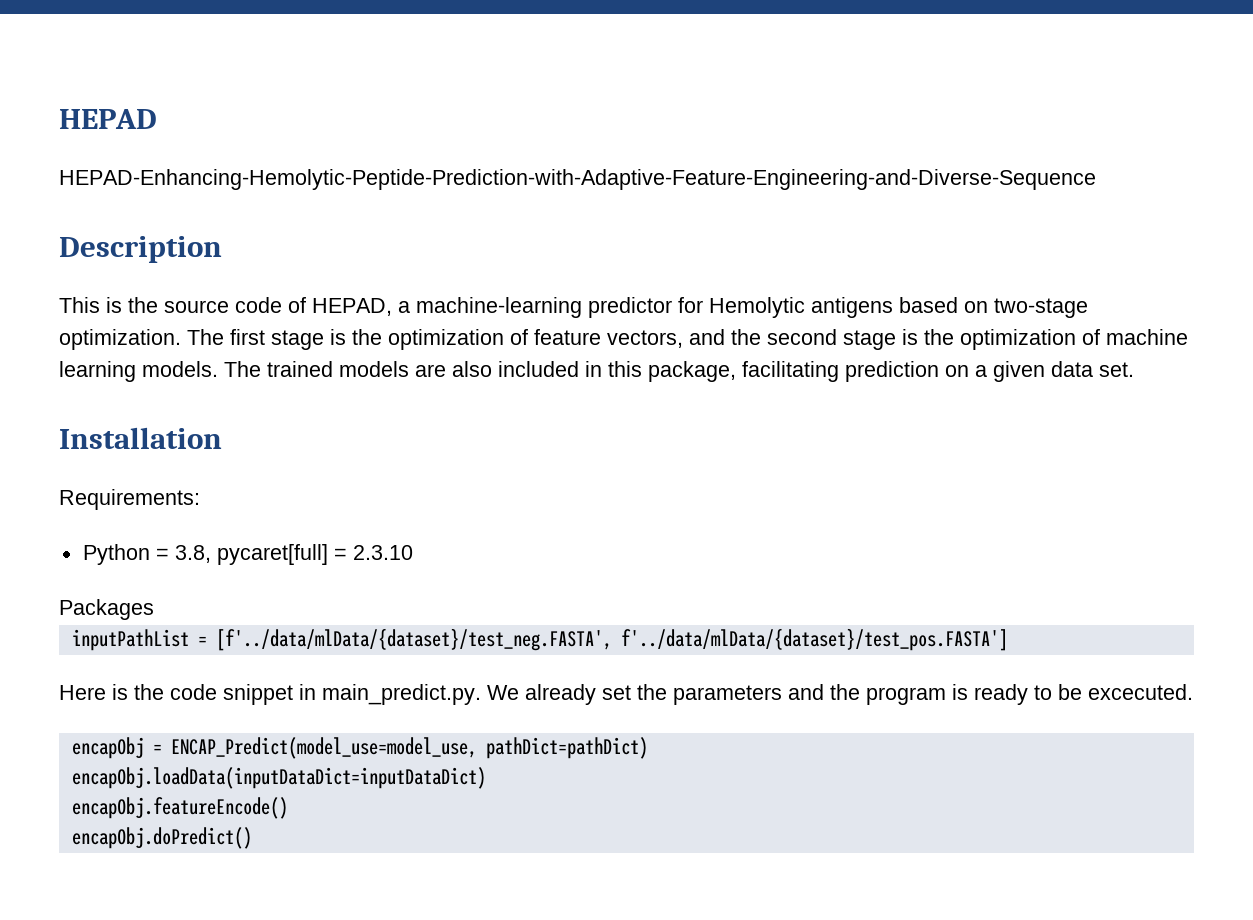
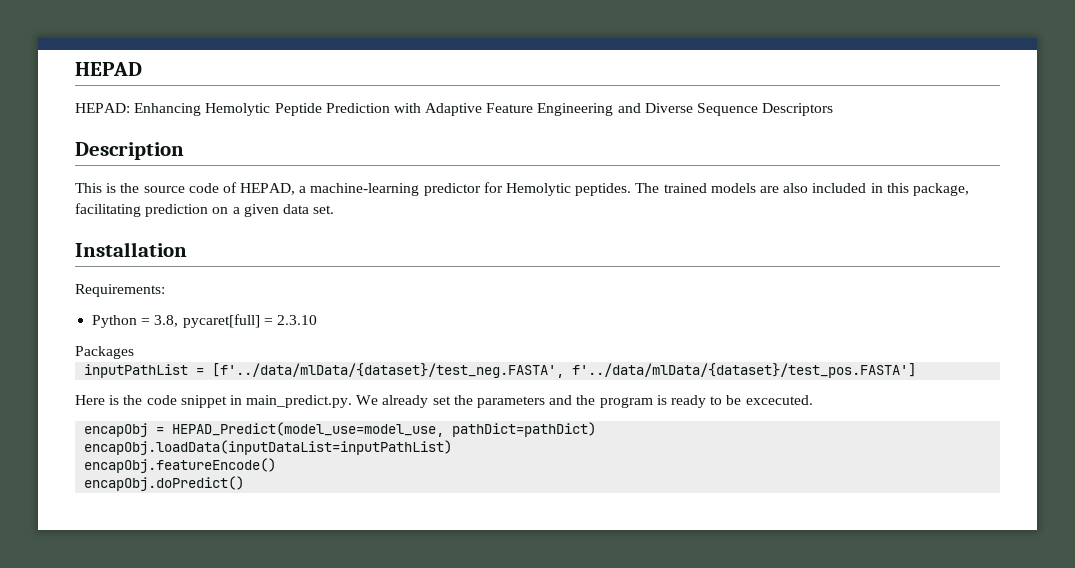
[59,169,1096,190] HEPAD-Enhancing-Hemolytic-Peptide-Prediction-with-Adaptive-Feature-Engineering-and-Diverse-Sequence -> [75,103,834,116] HEPAD: Enhancing Hemolytic Peptide Prediction with Adaptive Feature Engineering and Diverse Sequence Descriptors
[811,297,1088,318] [59,329,1188,350] [59,361,218,382] antigens based on two-stage optimization. The first stage is the optimization of feature vectors, and the second stage is the optimization of machine learning models. -> [575,183,632,196] peptides.
[170,737,477,759] ENCAP_Predict(model_use=model_use, -> [172,422,445,437] HEPAD_Predict(model_use=model_use,
[71,767,486,789] encapObj.loadData(inputDataDict=inputDataDict) -> [84,440,453,455] encapObj.loadData(inputDataList=inputPathList)

